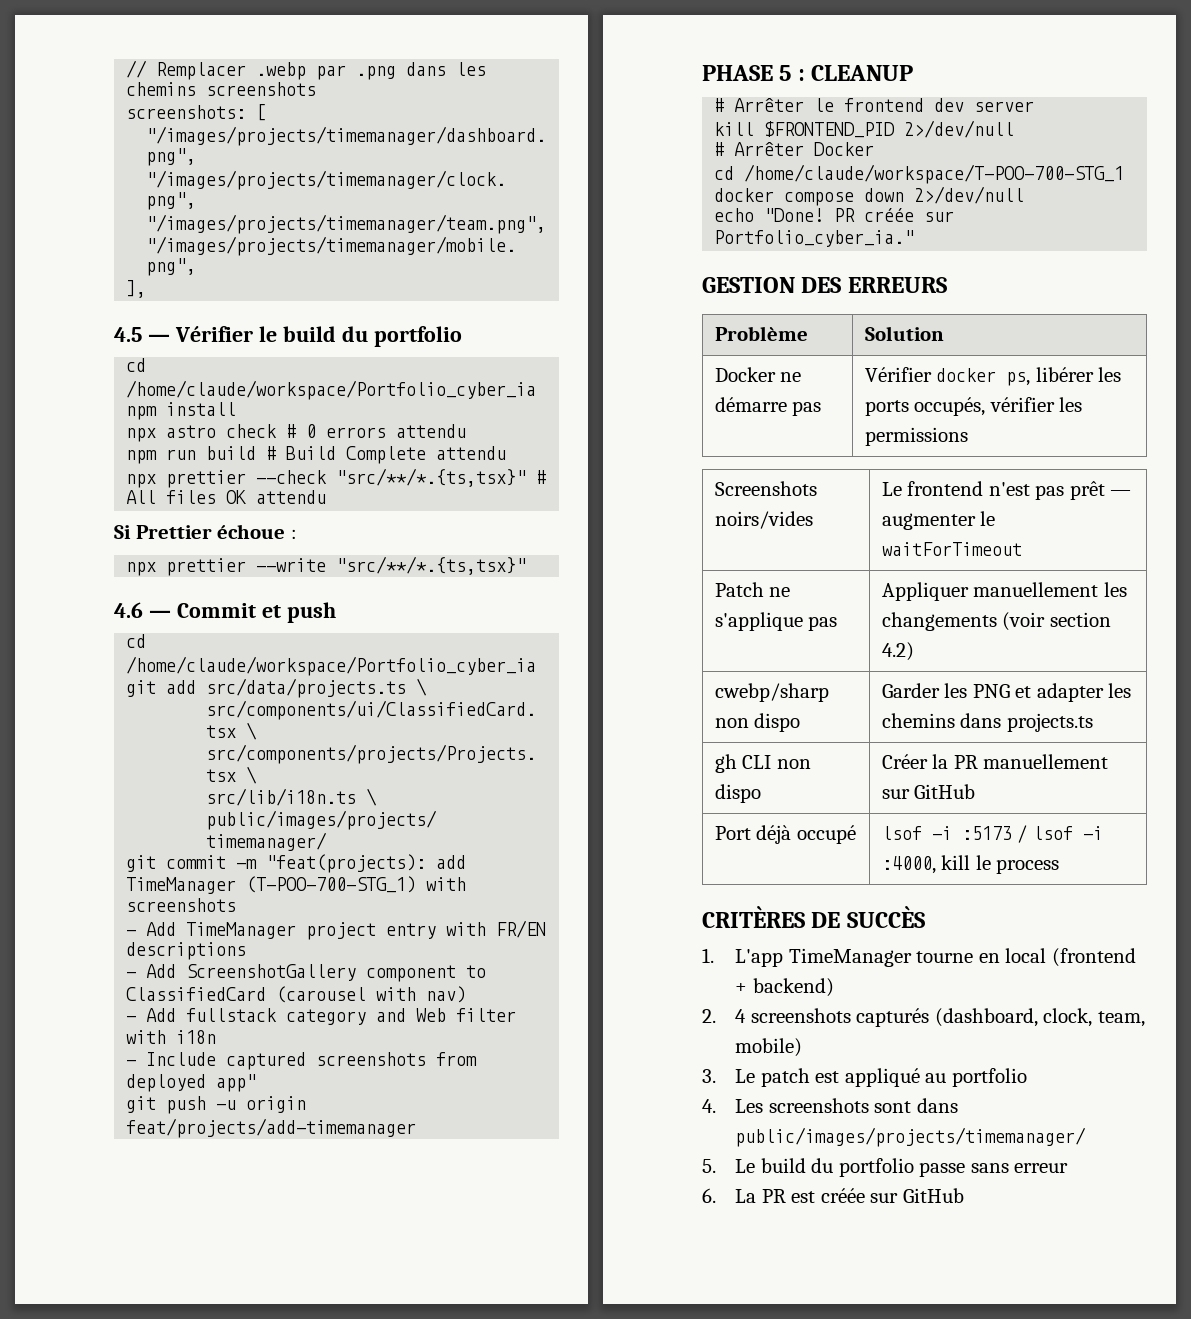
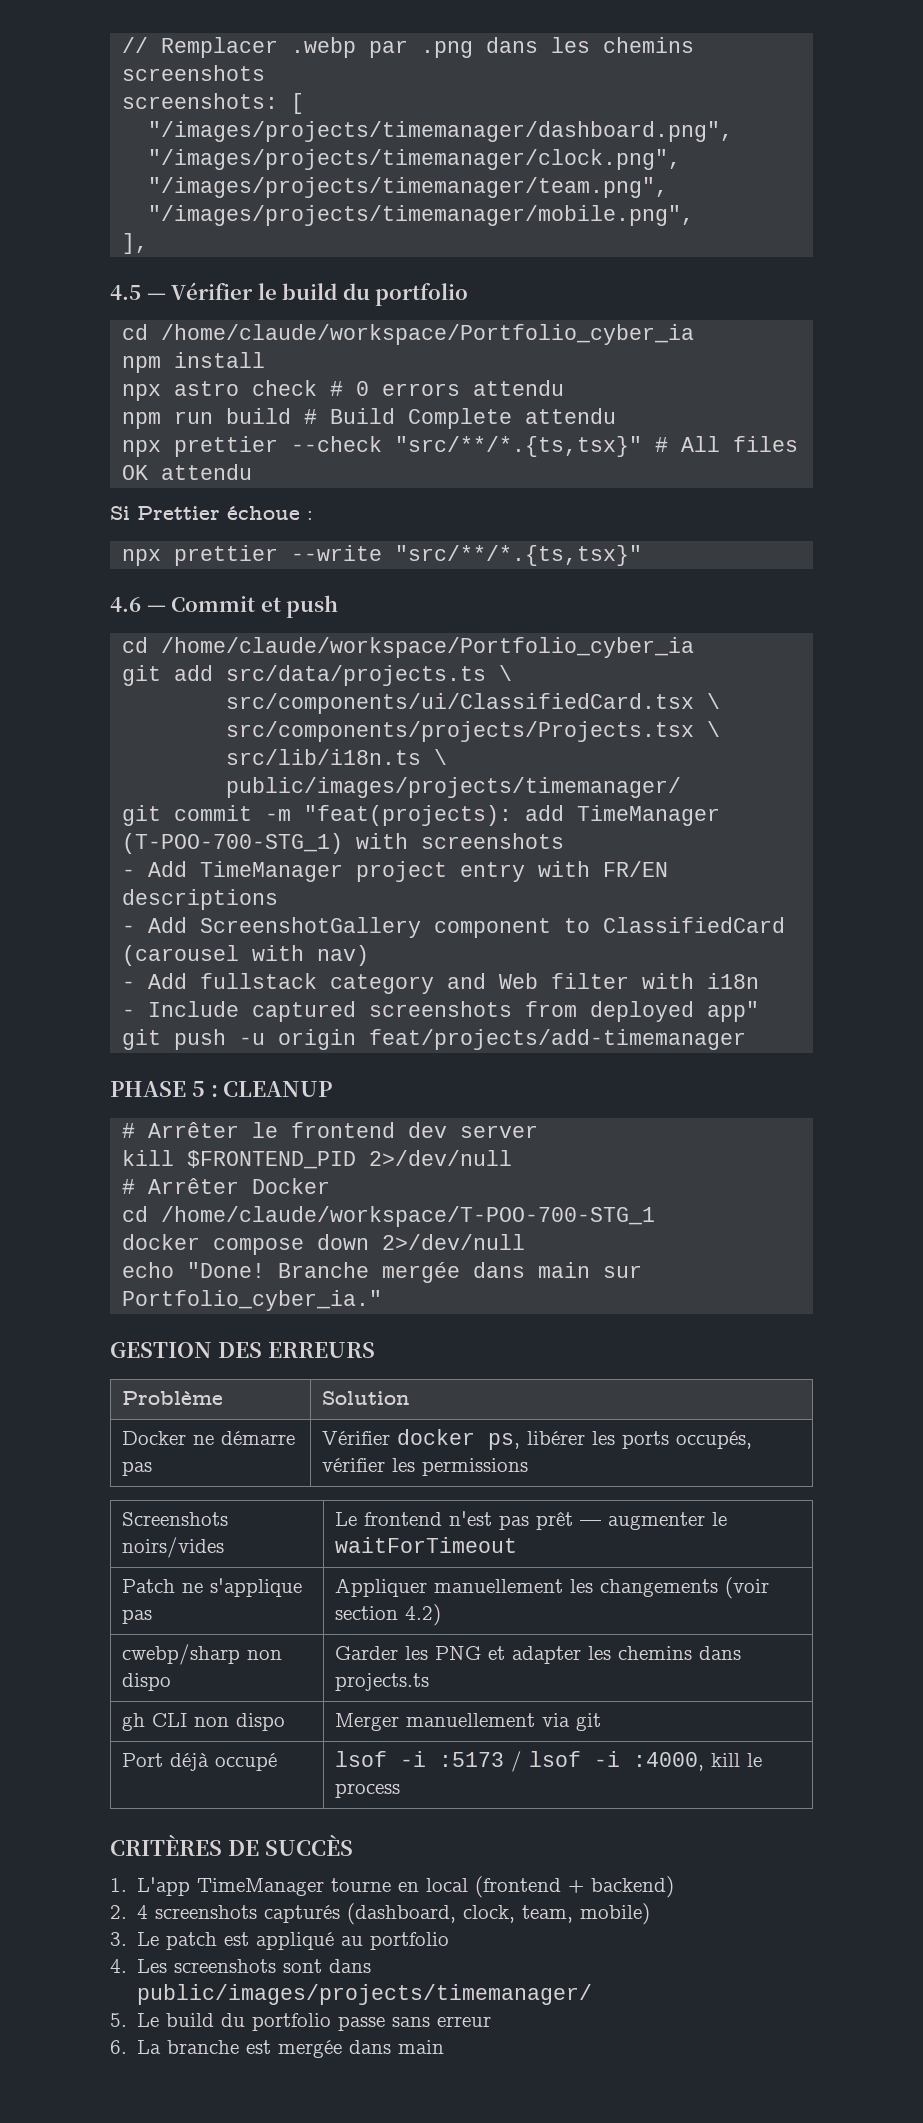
[834,208,915,222] PR créée -> [278,1262,591,1283] Branche mergée dans main
[881,754,1109,769] [881,784,976,799] Créer la PR manuellement sur GitHub -> [335,1713,602,1731] Merger manuellement via git
[761,1188,964,1203] PR est créée sur GitHub -> [167,2040,445,2058] branche est mergée dans main

